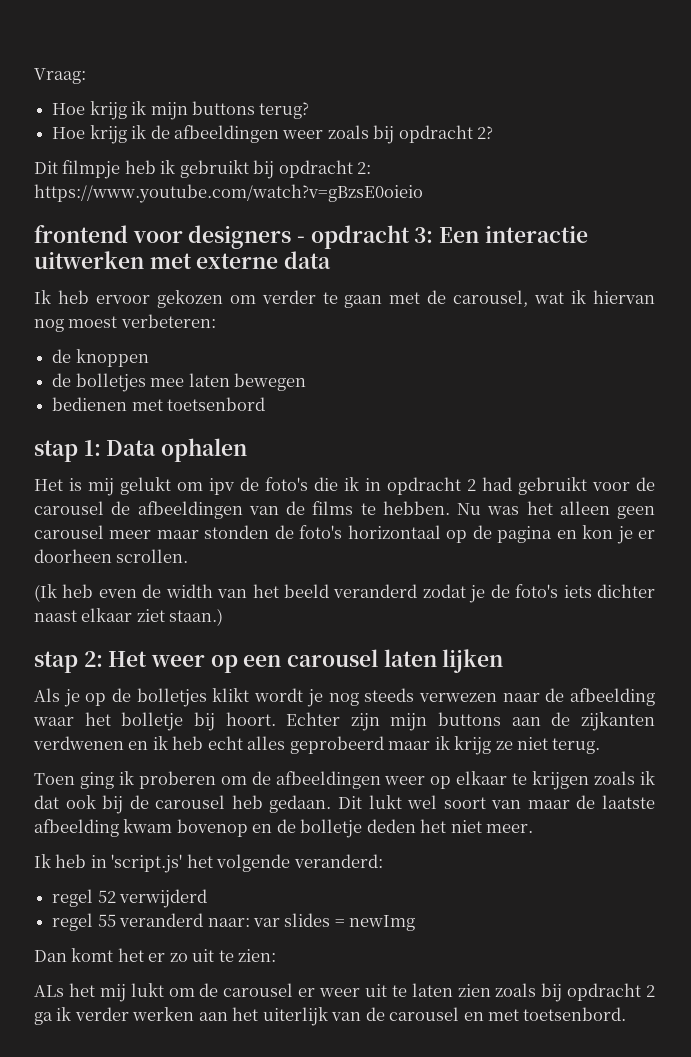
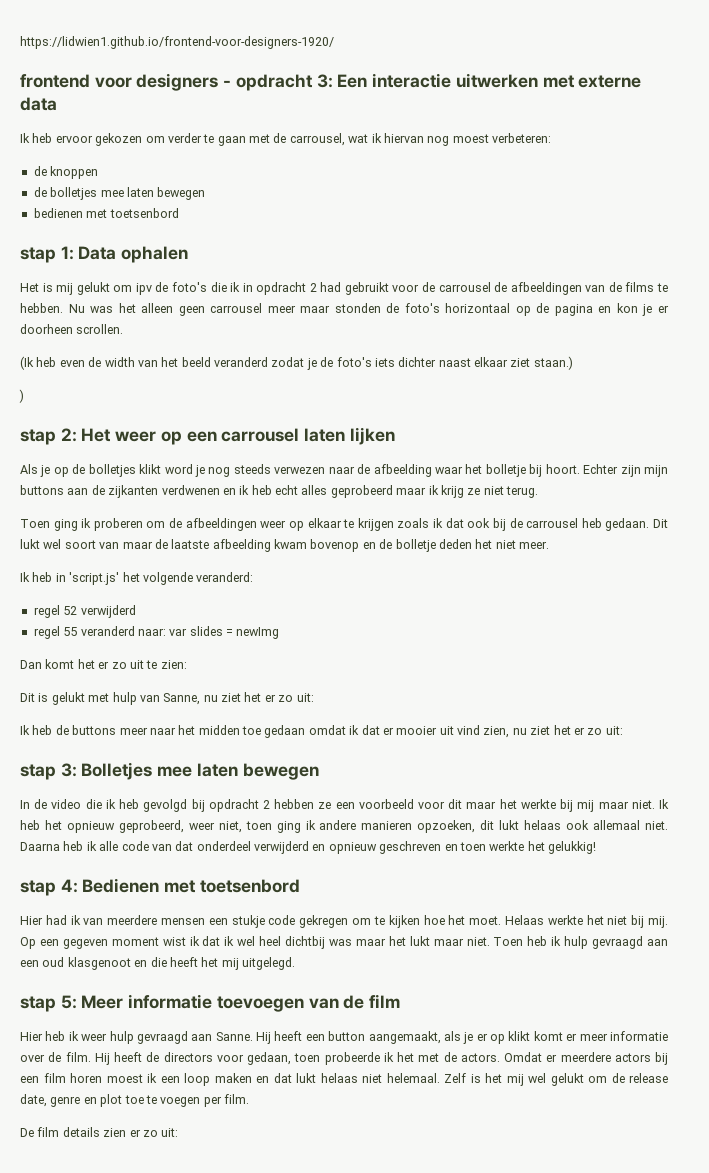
[34,68,86,84] [52,101,310,120] [52,125,494,144] [34,160,372,179] [34,184,423,203] Vraag: // Hoe krijg ik mijn buttons terug? // Hoe krijg ik de afbeeldingen weer zoals bij opdracht 2? // Dit filmpje heb ik gebruikt bij opdracht 2: https://www.youtube.com/watch?v=gBzsE0oieio -> [20,36,334,49] https://lidwien1.github.io/frontend-voor-designers-1920/
[453,290,529,307] carousel, -> [289,133,345,146] carrousel,
[34,501,104,515] carousel -> [438,282,491,292] carrousel
[34,525,104,539] carousel -> [210,303,263,313] carrousel
(224, 617) none -> [19,389,24,403] // )
[287,649,379,667] carousel -> [221,428,300,442] carrousel
[254,688,304,702] wordt -> [164,464,193,474] word
[155,795,226,809] carousel -> [526,518,579,528] carrousel
[34,983,655,1002] [34,1007,627,1026] ALs het mij lukt om de carousel er weer uit te laten zien zoals bij opdracht 2 ga ik verder werken aan het uiterlijk van de carousel en met toetsenbord. -> [20,692,314,705] [20,725,623,738] [20,762,319,780] [20,799,670,812] [20,820,669,833] [20,841,596,854] [20,878,300,896] [20,915,668,928] [20,936,668,949] [20,957,295,970] [20,994,401,1012] [20,1031,669,1044] [20,1052,668,1065] [20,1073,668,1086] [20,1094,249,1107] [20,1127,179,1137] Dit is gelukt met hulp van Sanne, nu ziet het er zo uit: // Ik heb de buttons meer naar het midden toe gedaan omdat ik dat er mooier uit vind zien, nu ziet het er zo uit: // stap 3: Bolletjes mee laten bewegen // In de video die ik heb gevolgd bij opdracht 2 hebben ze een voorbeeld voor dit maar het werkte bij mij maar niet. Ik heb het opnieuw geprobeerd, weer niet, toen ging ik andere manieren opzoeken, dit lukt helaas ook allemaal niet. Daarna heb ik alle code van dat onderdeel verwijderd en opnieuw geschreven en toen werkte het gelukkig! // stap 4: Bedienen met toetsenbord // Hier had ik van meerdere mensen een stukje code gekregen om te kijken hoe het moet. Helaas werkte het niet bij mij. Op een gegeven moment wist ik dat ik wel heel dichtbij was maar het lukt maar niet. Toen heb ik hulp gevraagd aan een oud klasgenoot en die heeft het mij uitgelegd. // stap 5: Meer informatie toevoegen van de film // Hier heb ik weer hulp gevraagd aan Sanne. Hij heeft een button aangemaakt, als je er op klikt komt er meer informatie over de film. Hij heeft de directors voor gedaan, toen probeerde ik het met de actors. Omdat er meerdere actors bij een film horen moest ik een loop maken en dat lukt helaas niet helemaal. Zelf is het mij wel gelukt om de release date, genre en plot toe te voegen per film. // De film details zien er zo uit:

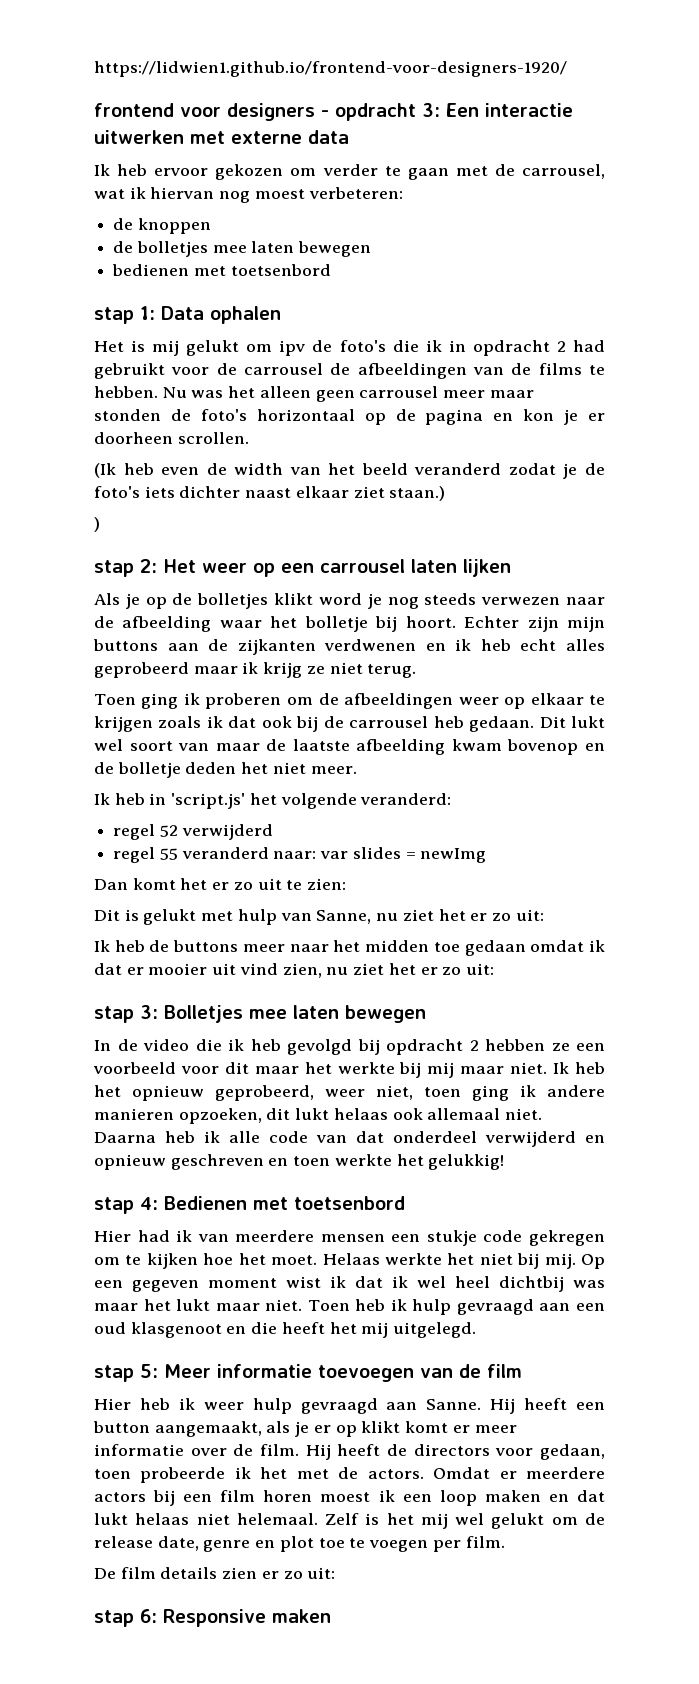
(179, 1132) none -> [94,1609,331,1627] // stap 6: Responsive maken

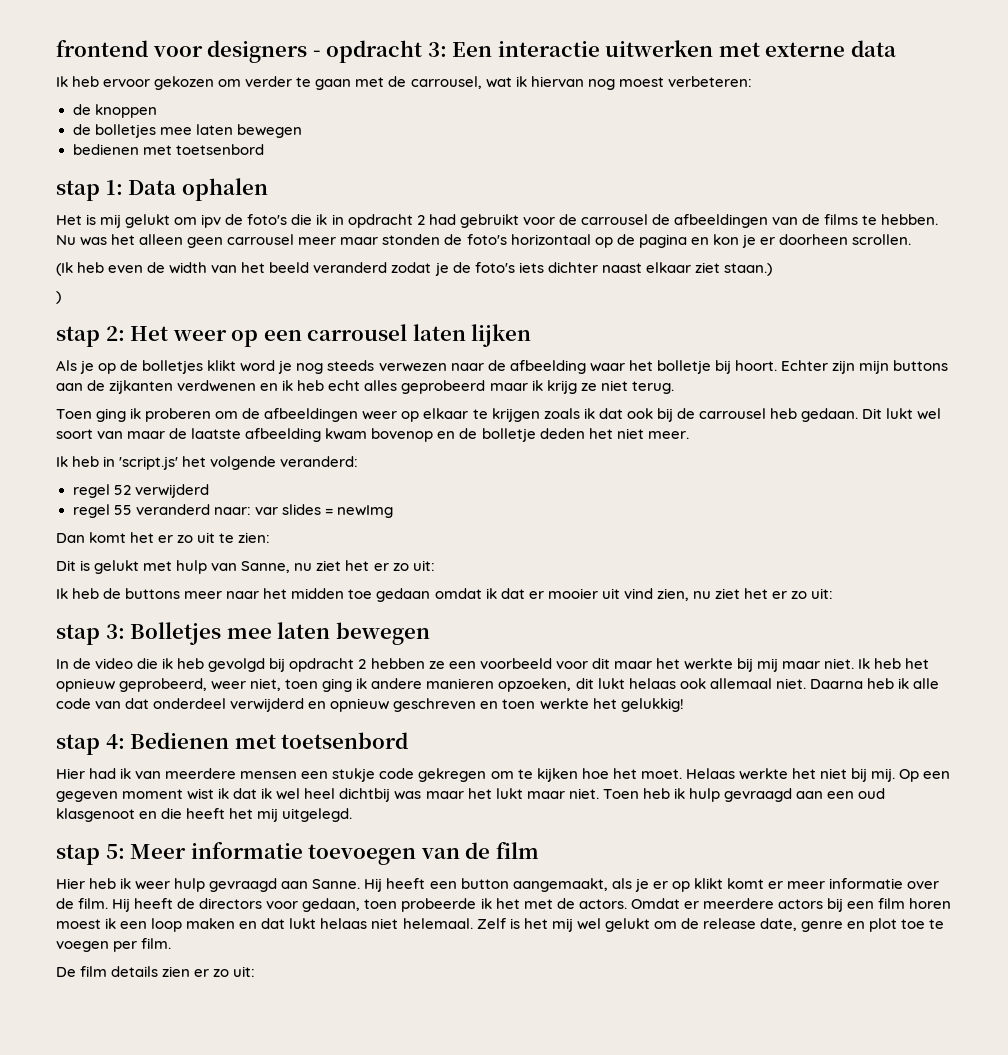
[94,61,567,77] https://lidwien1.github.io/frontend-voor-designers-1920/ // -> (56, 48) none
[94,1609,331,1627] // stap 6: Responsive maken -> (256, 971) none

